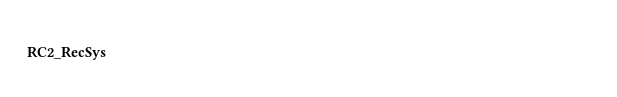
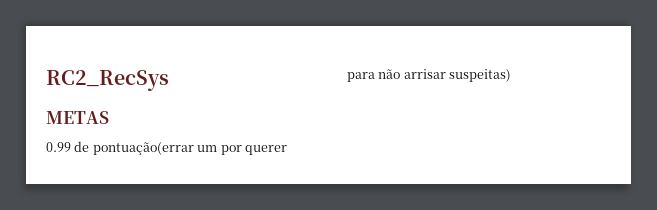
(106, 53) none -> [46,111,109,124] [46,141,287,155] [347,69,512,82] // METAS // 0.99 de pontuação(errar um por querer para não arrisar suspeitas)

